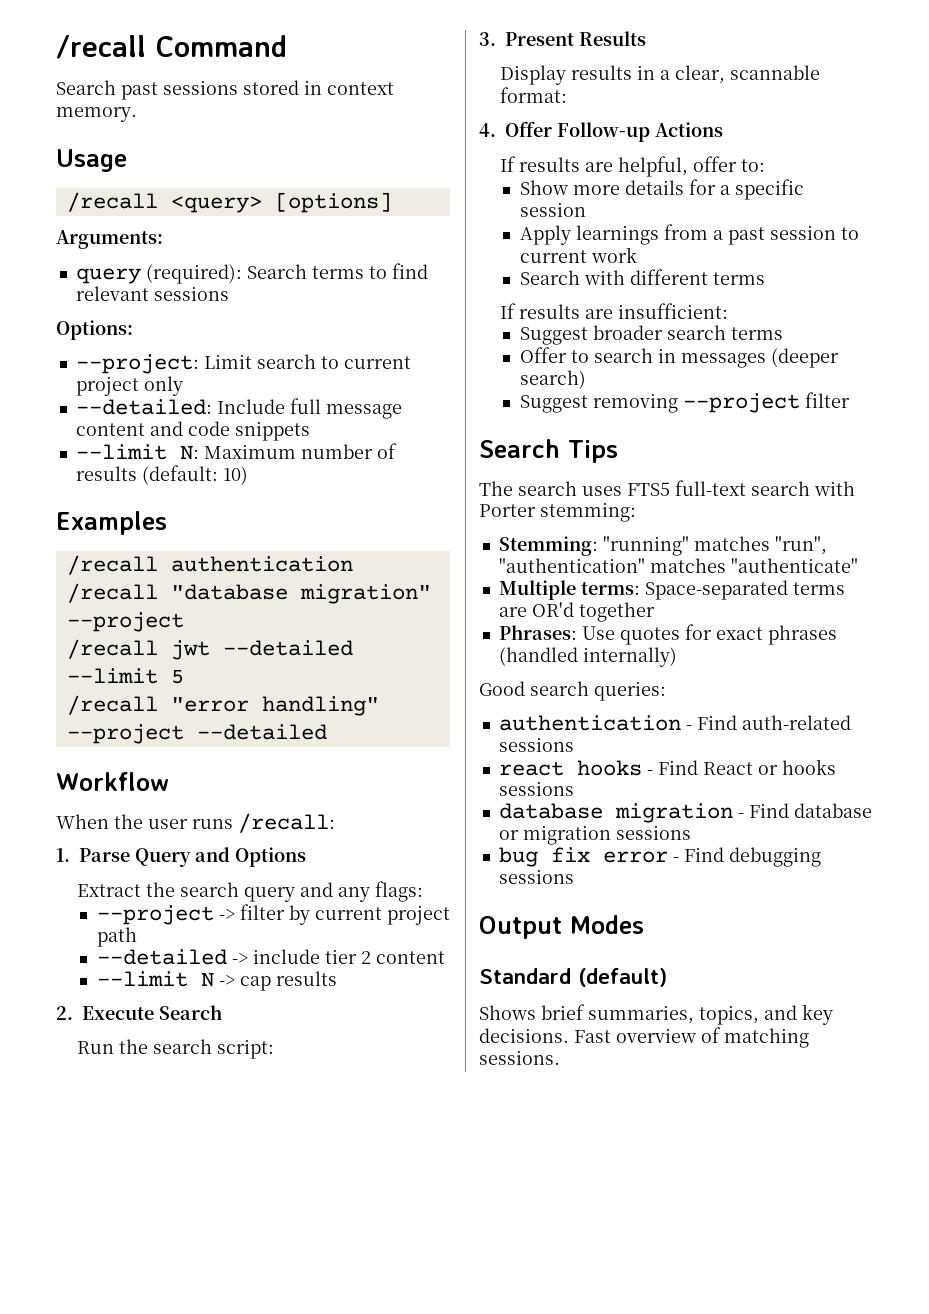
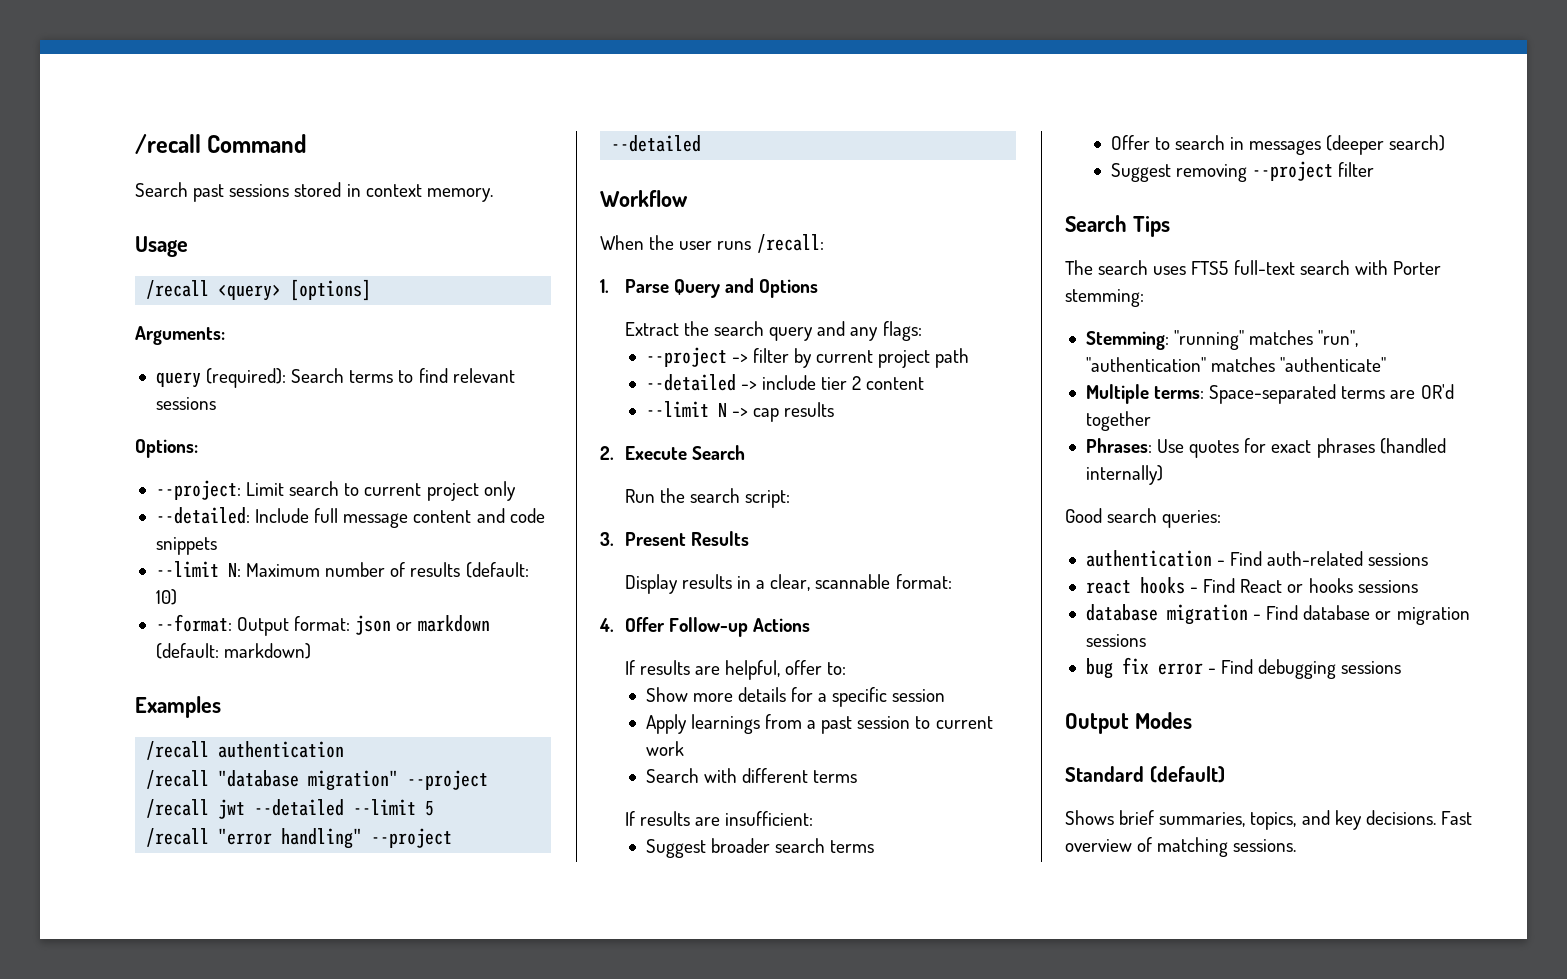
(248, 475) none -> [155,614,490,636] [155,643,312,659] // --format: Output format: json or markdown (default: markdown)

